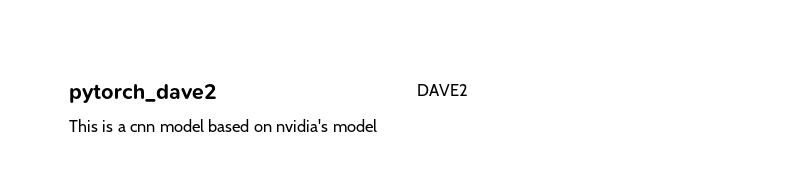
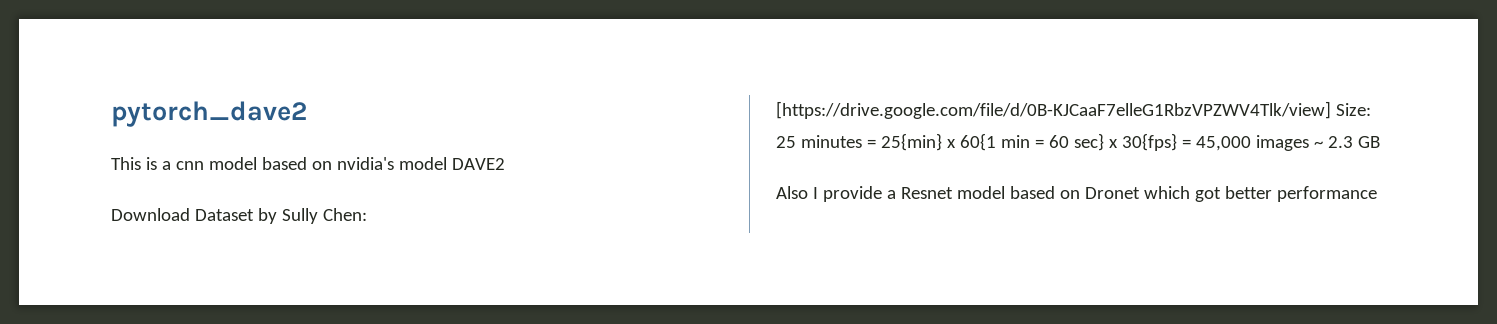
(468, 90) none -> [111,208,367,224] [776,101,1371,119] [776,133,1380,151] [776,186,1377,202] // Download Dataset by Sully Chen: [https://drive.google.com/file/d/0B-KJCaaF7elleG1RbzVPZWV4Tlk/view] Size: 25 minutes = 25{min} x 60{1 min = 60 sec} x 30{fps} = 45,000 images ~ 2.3 GB // Also I provide a Resnet model based on Dronet which got better performance

